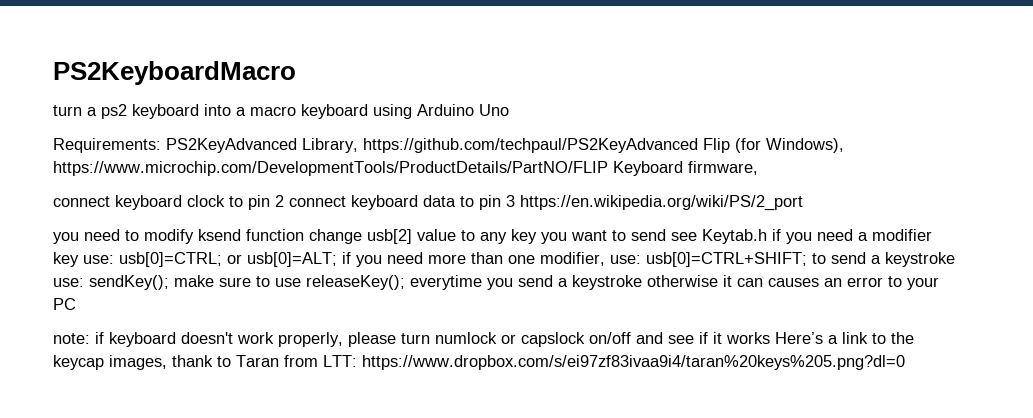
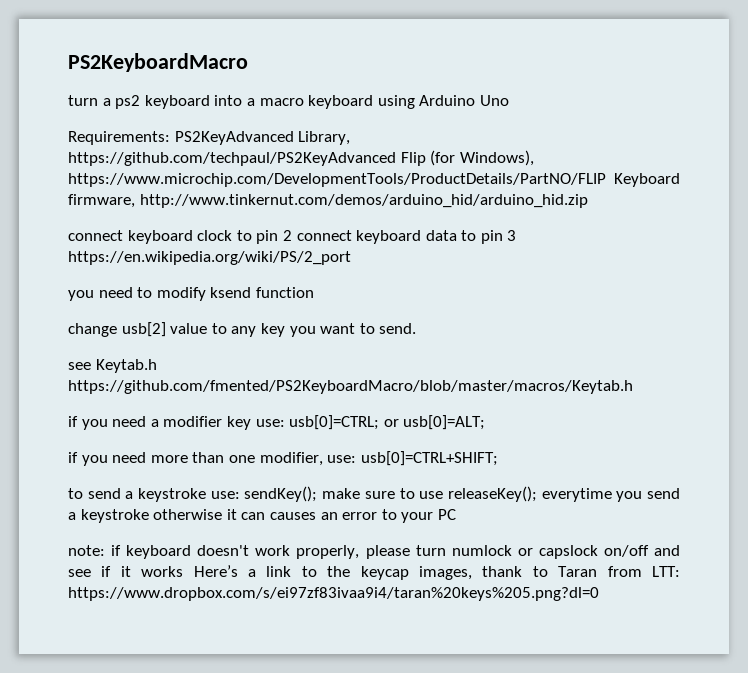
(758, 168) none -> [139,194,588,208] http://www.tinkernut.com/demos/arduino_hid/arduino_hid.zip
(304, 235) none -> (314, 292) //
[631,229,666,241] send -> [379,323,417,334] send. //
(767, 236) none -> [68,380,633,394] https://github.com/fmented/PS2KeyboardMacro/blob/master/macros/Keytab.h //
(337, 259) none -> (486, 422) //
(807, 259) none -> (498, 458) //

